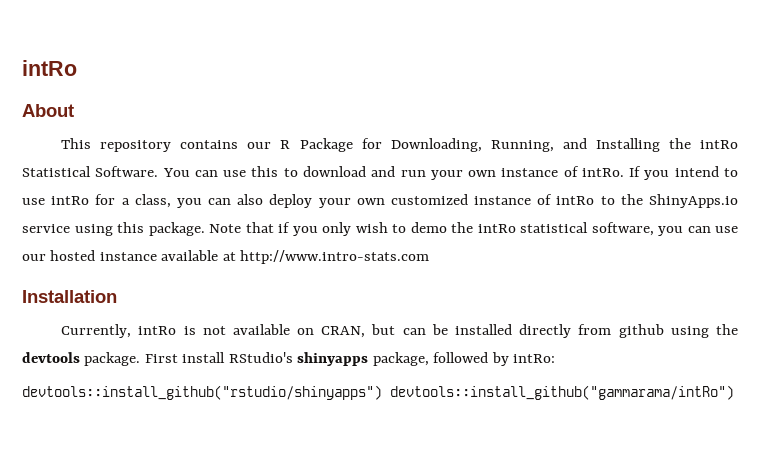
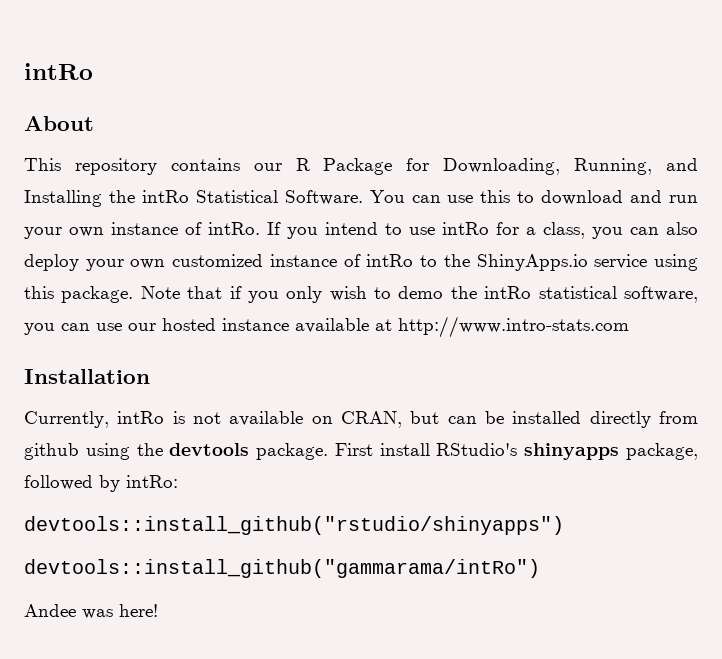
(382, 392) none -> (564, 525) //
(734, 392) none -> [24,604,158,619] // Andee was here!

